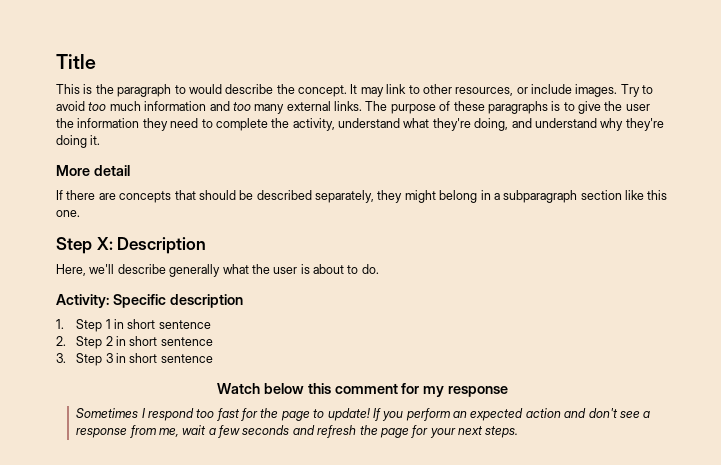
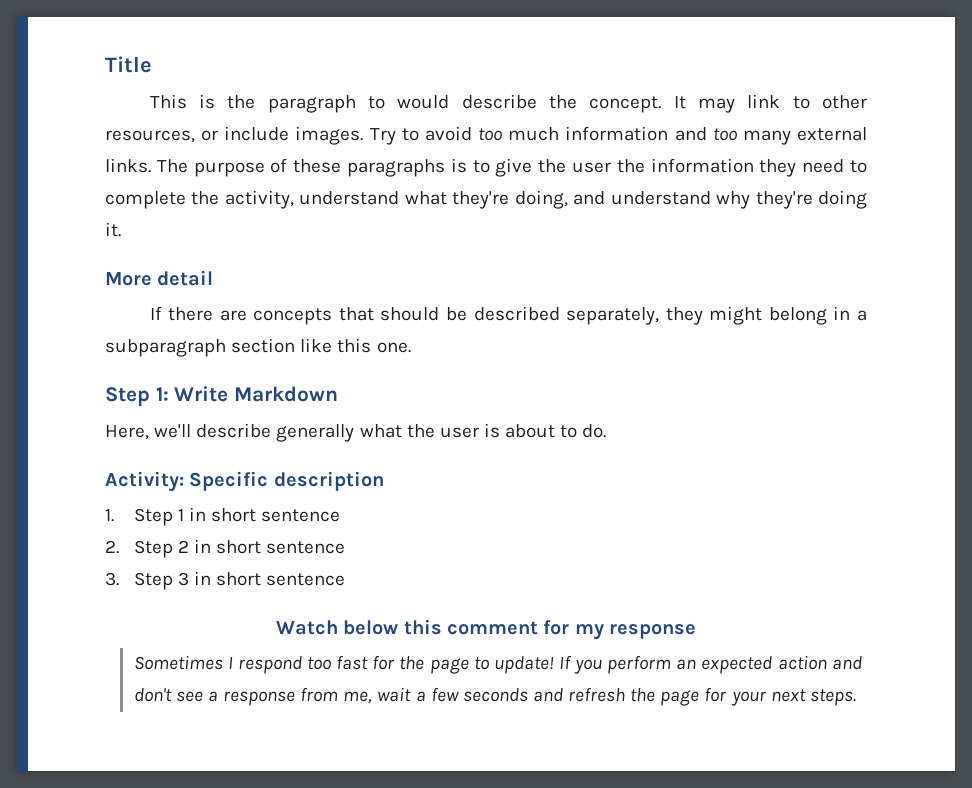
[96,237,207,254] X: Description -> [155,386,339,402] 1: Write Markdown

